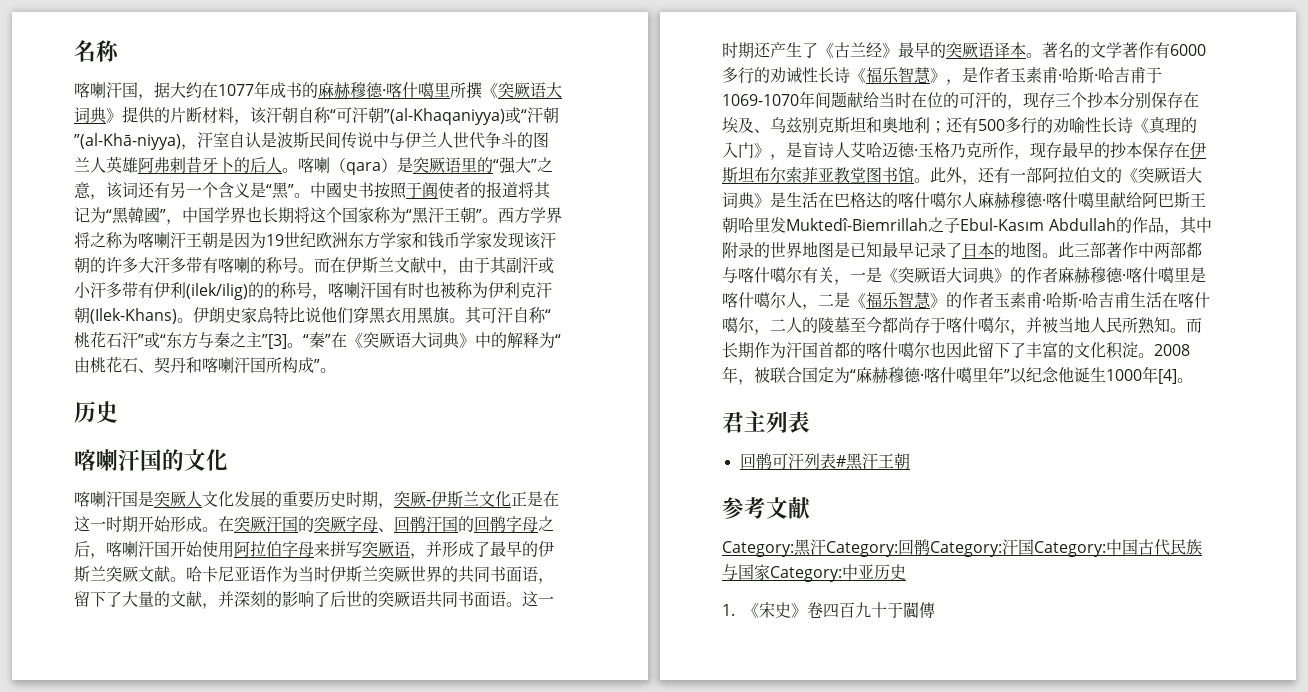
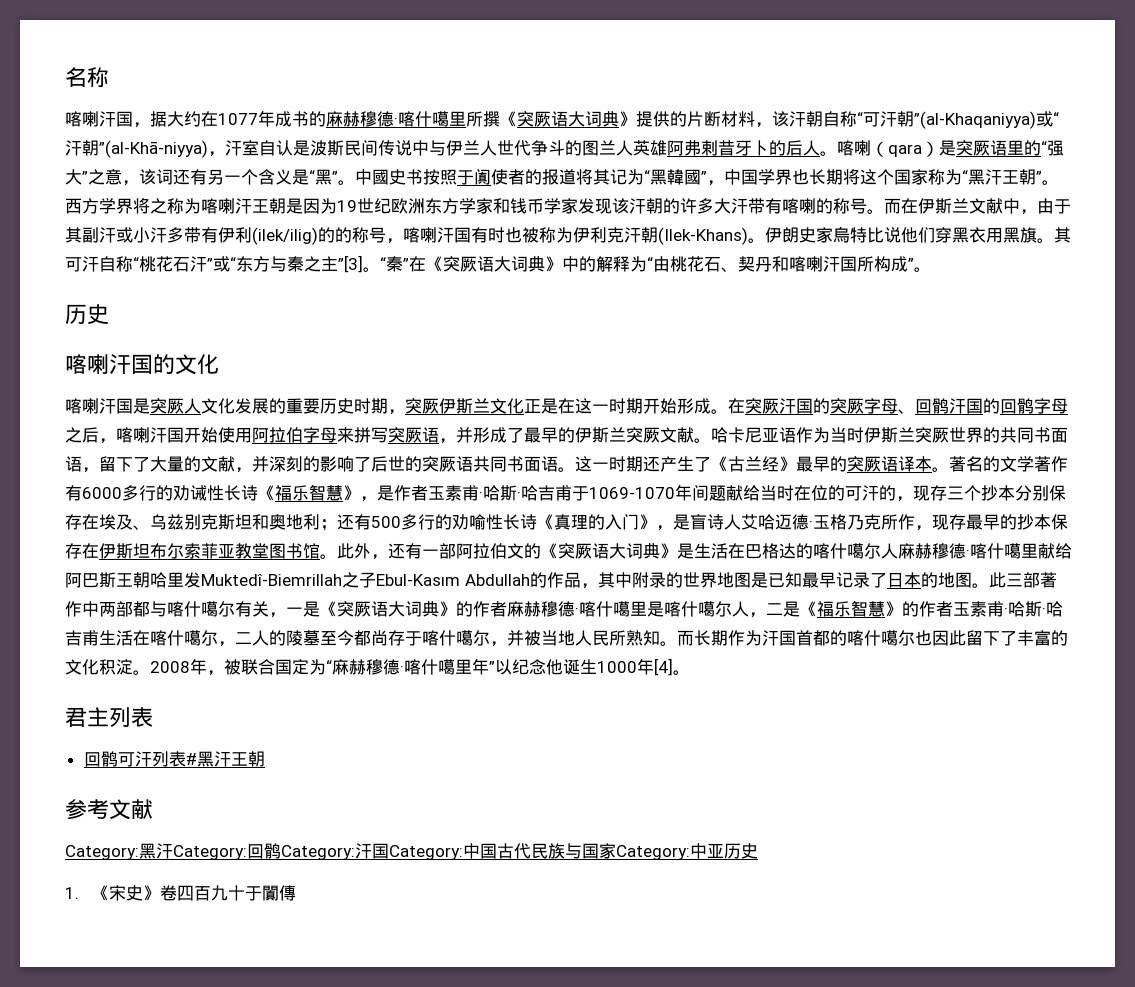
[170,257,186,273] 多 -> (748, 206) none
[426,500,431,505] - -> (439, 406) none

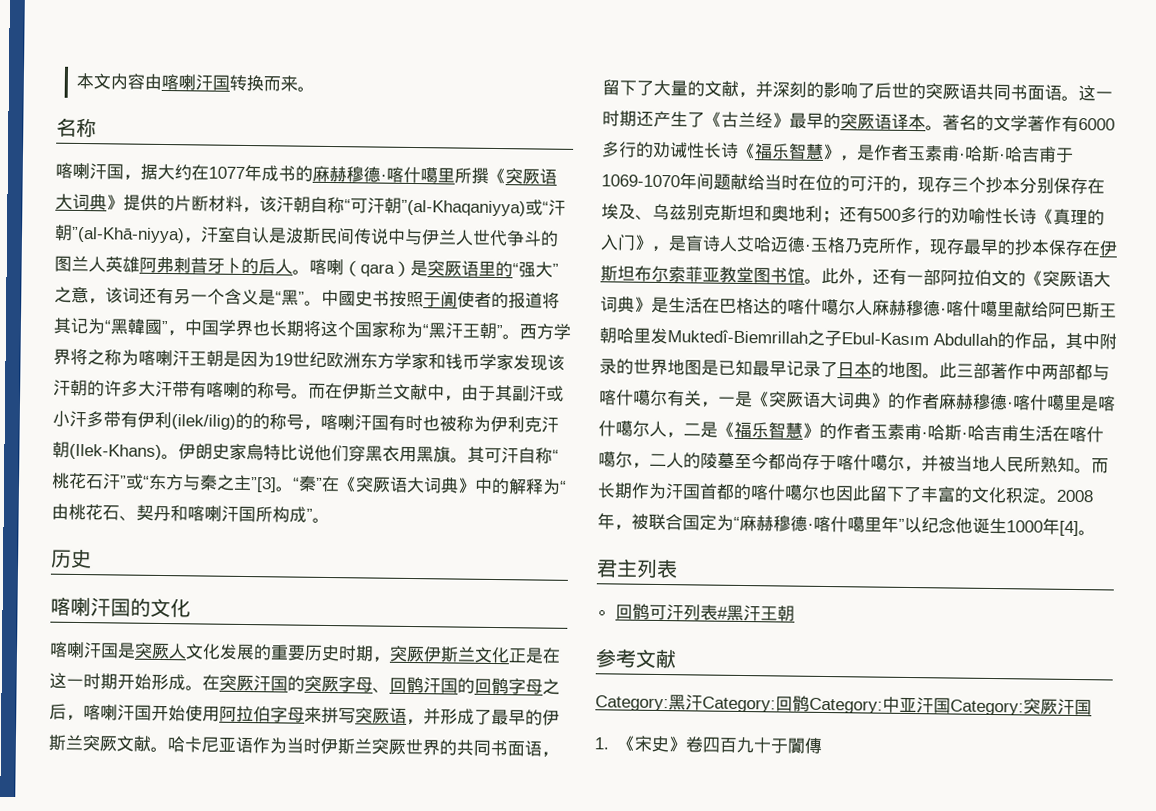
(65, 77) none -> [76,72,316,92] 本文内容由喀喇汗国转换而来。 //
(355, 852) none -> [882,696,917,713] 中亚
[463,843,758,860] 中国古代民族与国家Category:中亚历史 -> [1023,698,1092,716] 突厥汗国

